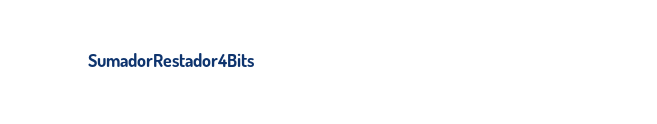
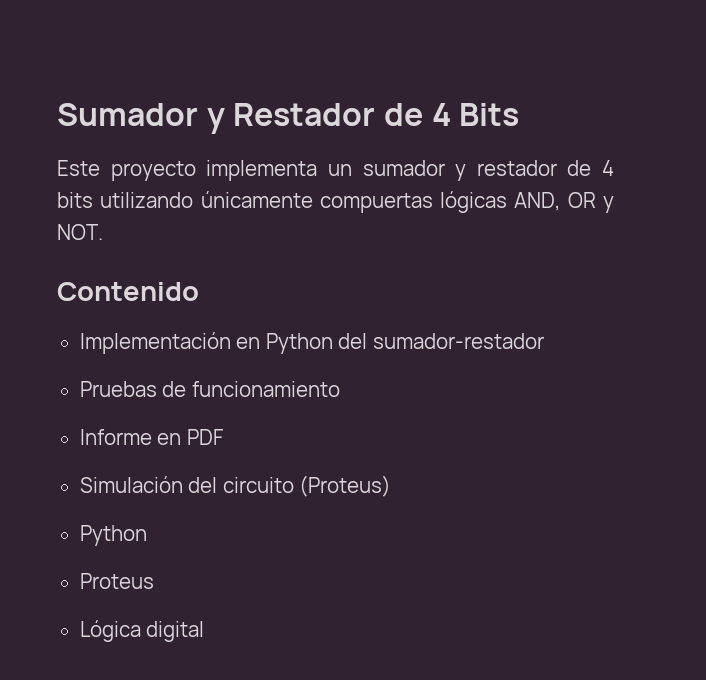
[88,53,254,67] SumadorRestador4Bits -> [57,103,520,134] [57,160,614,181] [57,191,614,213] [57,224,103,240] [57,282,199,301] [79,332,544,354] [79,381,340,397] [79,429,223,445] [79,475,392,497] [79,525,147,546] [79,573,154,589] [79,620,205,642] Sumador y Restador de 4 Bits // Este proyecto implementa un sumador y restador de 4 bits utilizando únicamente compuertas lógicas AND, OR y NOT. // Contenido // Implementación en Python del sumador-restador // Pruebas de funcionamiento // Informe en PDF // Simulación del circuito (Proteus) // Python // Proteus // Lógica digital

